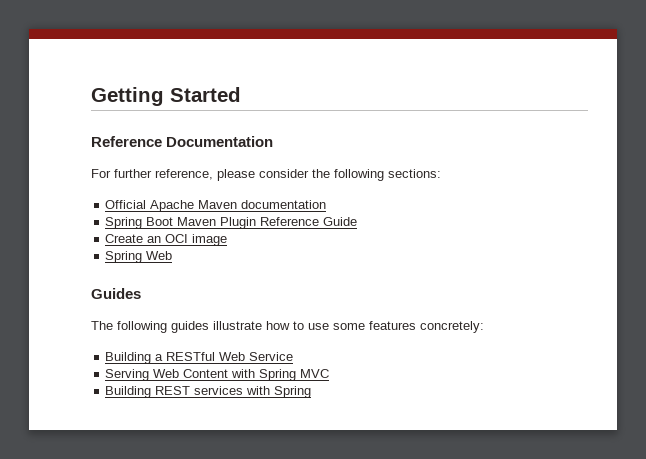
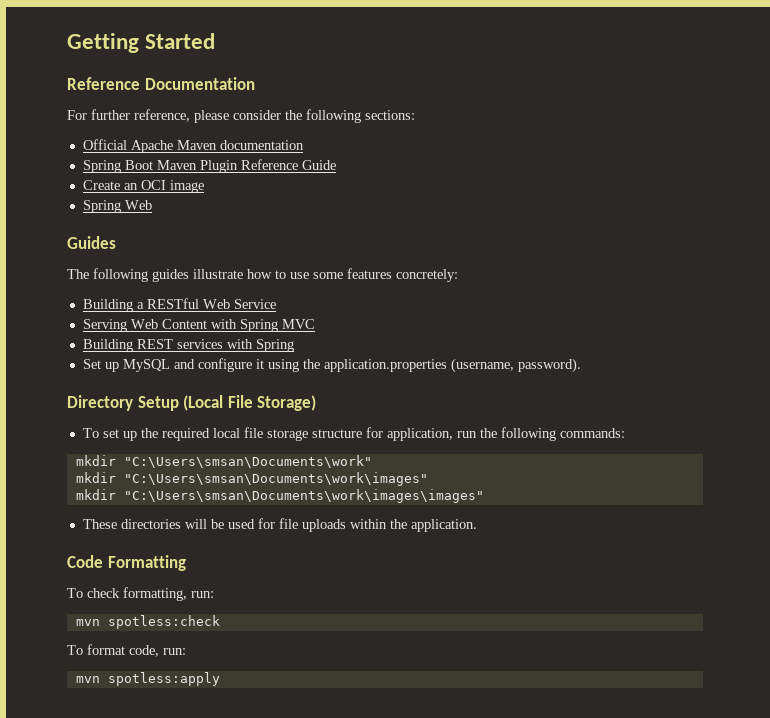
(312, 392) none -> [82,358,581,373] [67,395,317,411] [82,427,625,441] [75,455,372,468] [75,472,428,486] [75,489,484,503] [82,518,477,532] [67,555,186,571] [67,587,214,601] [75,615,220,629] [67,644,186,657] [75,672,220,686] // Set up MySQL and configure it using the application.properties (username, password). // Directory Setup (Local File Storage) // To set up the required local file storage structure for application, run the following commands: // mkdir "C:\Users\smsan\Documents\work" // mkdir "C:\Users\smsan\Documents\work\images" // mkdir "C:\Users\smsan\Documents\work\images\images" // These directories will be used for file uploads within the application. // Code Formatting // To check formatting, run: // mvn spotless:check // To format code, run: // mvn spotless:apply

